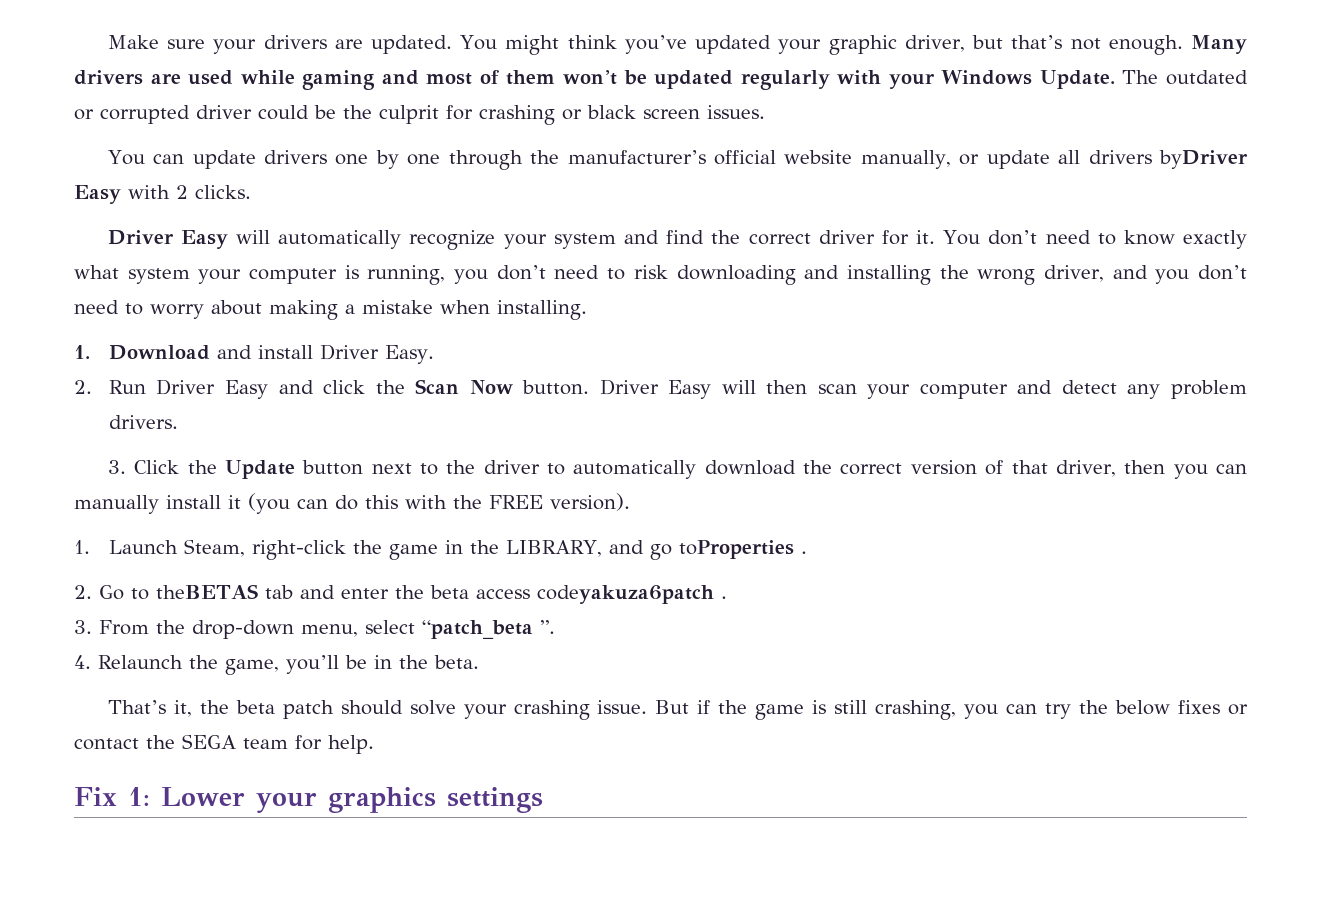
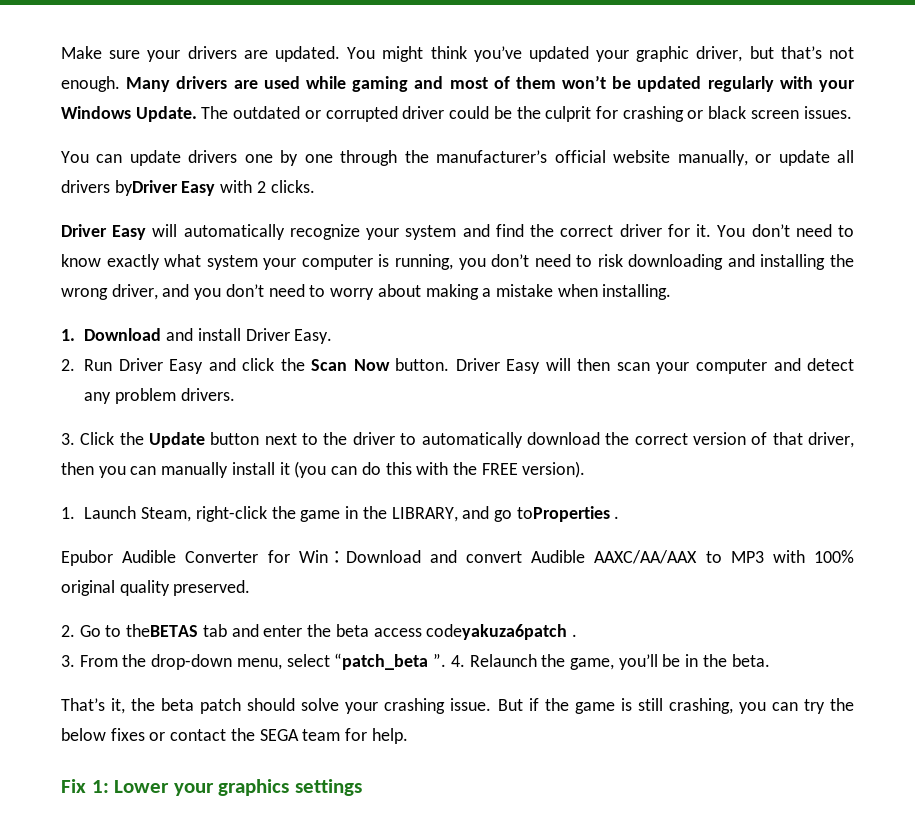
(807, 552) none -> [61,550,854,566] [61,580,251,596] // Epubor Audible Converter for Win：Download and convert Audible AAXC/AA/AAX to MP3 with 100% original quality preserved.
(555, 627) // -> (447, 660) none

